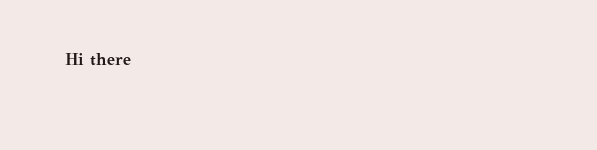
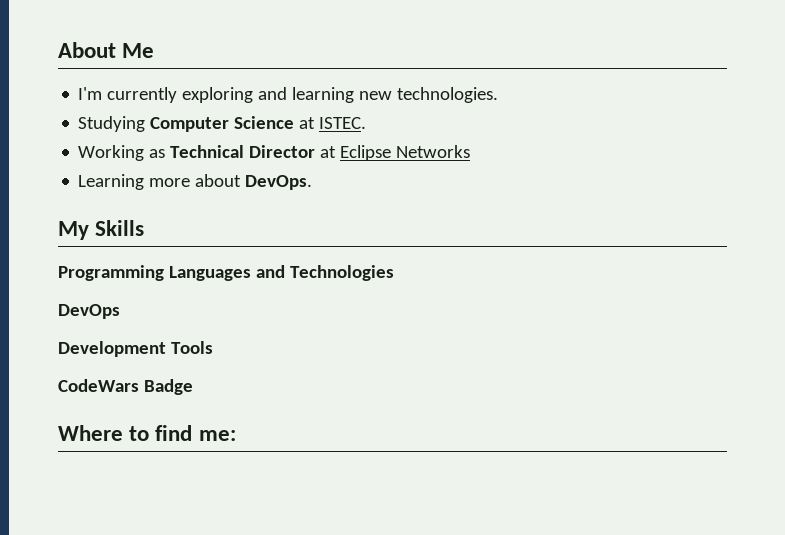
[65,53,131,66] Hi there -> [58,42,155,58] [78,87,499,103] [78,116,367,132] [78,145,471,161] [78,174,313,190] [58,220,145,240] [58,265,394,281] [58,304,120,319] [58,341,213,357] [58,379,193,395] [58,425,236,441] About Me // I'm currently exploring and learning new technologies. // Studying Computer Science at ISTEC. // Working as Technical Director at Eclipse Networks // Learning more about DevOps. // My Skills // Programming Languages and Technologies // DevOps // Development Tools // CodeWars Badge // Where to find me:

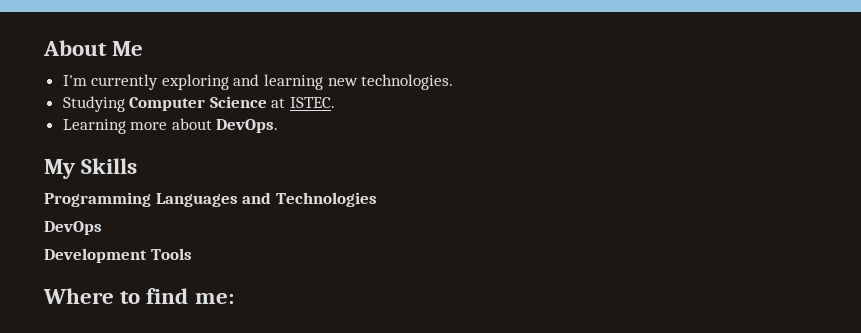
[78,145,471,161] // Working as Technical Director at Eclipse Networks -> (336, 102) none
[58,379,193,395] // CodeWars Badge -> (192, 254) none

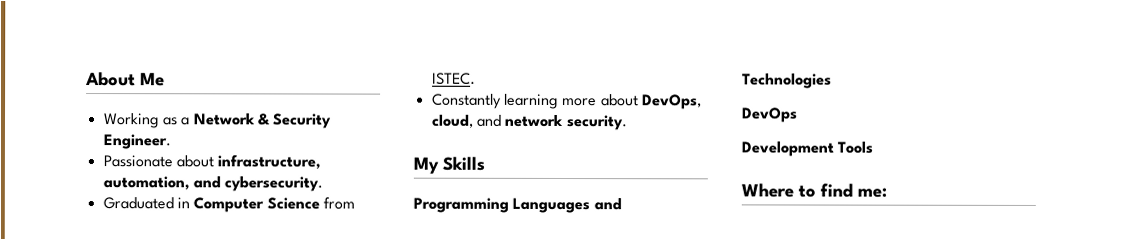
[62,74,454,90] [62,96,125,112] I'm currently exploring and learning new technologies. // Studying -> [102,113,333,129] [102,134,171,150] [102,154,322,170] [102,176,324,192] [102,197,190,210] Working as a Network & Security Engineer. // Passionate about infrastructure, automation, and cybersecurity. // Graduated in
[271,98,286,108] at -> [322,196,355,210] from
[62,118,279,134] Learning more about DevOps. -> [431,93,702,110] [430,114,628,131] Constantly learning more about DevOps, cloud, and network security.

